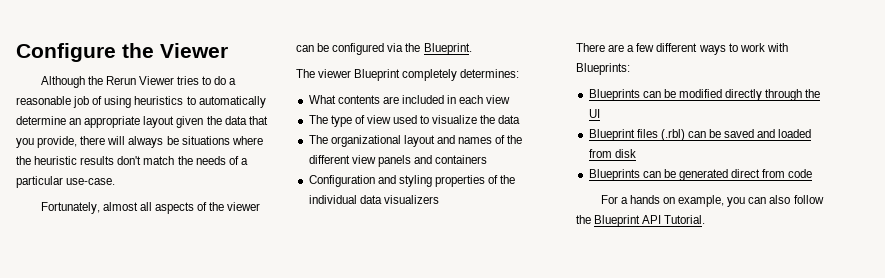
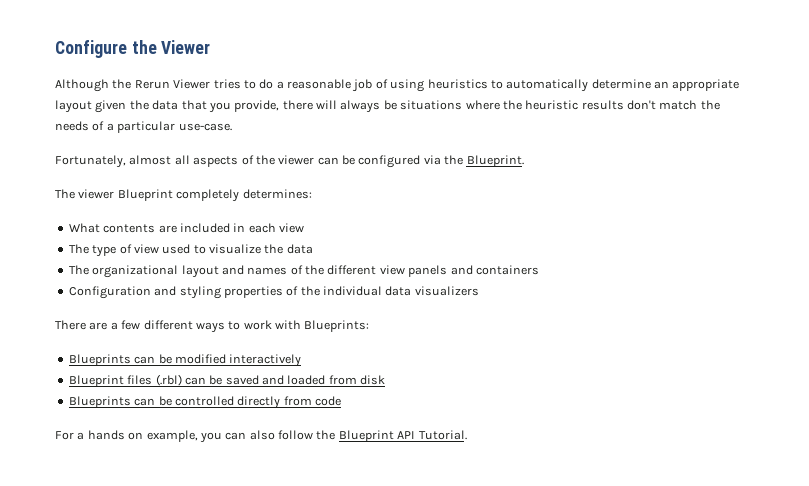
[725,89,821,101] [588,109,600,118] directly through the UI -> [229,354,302,367] interactively
[678,169,761,181] generated direct -> [174,396,281,409] controlled directly

